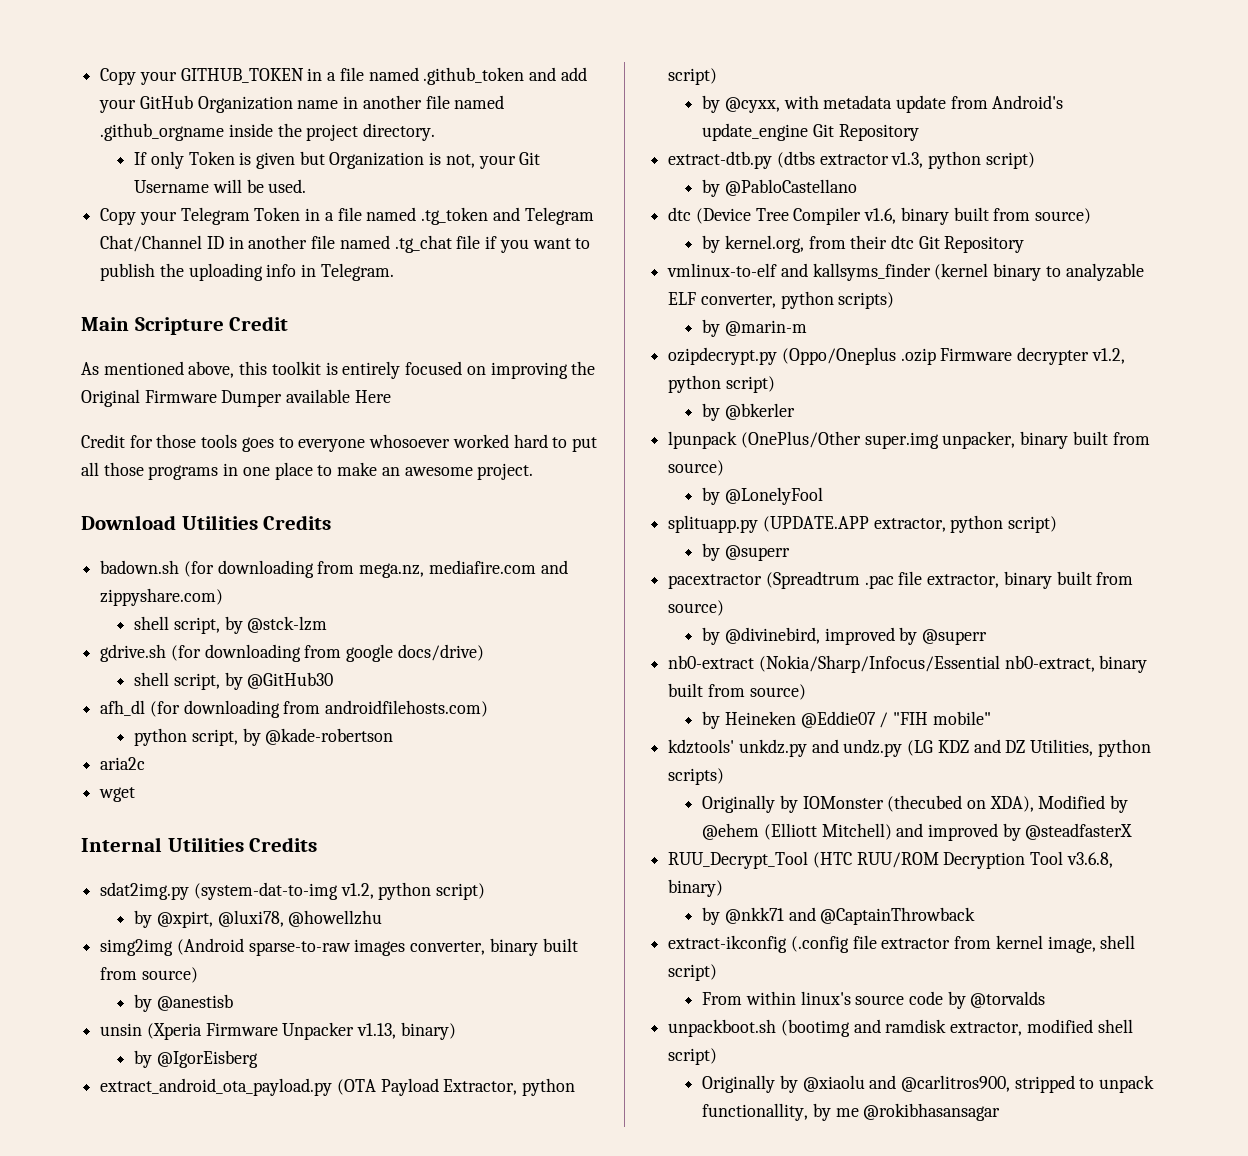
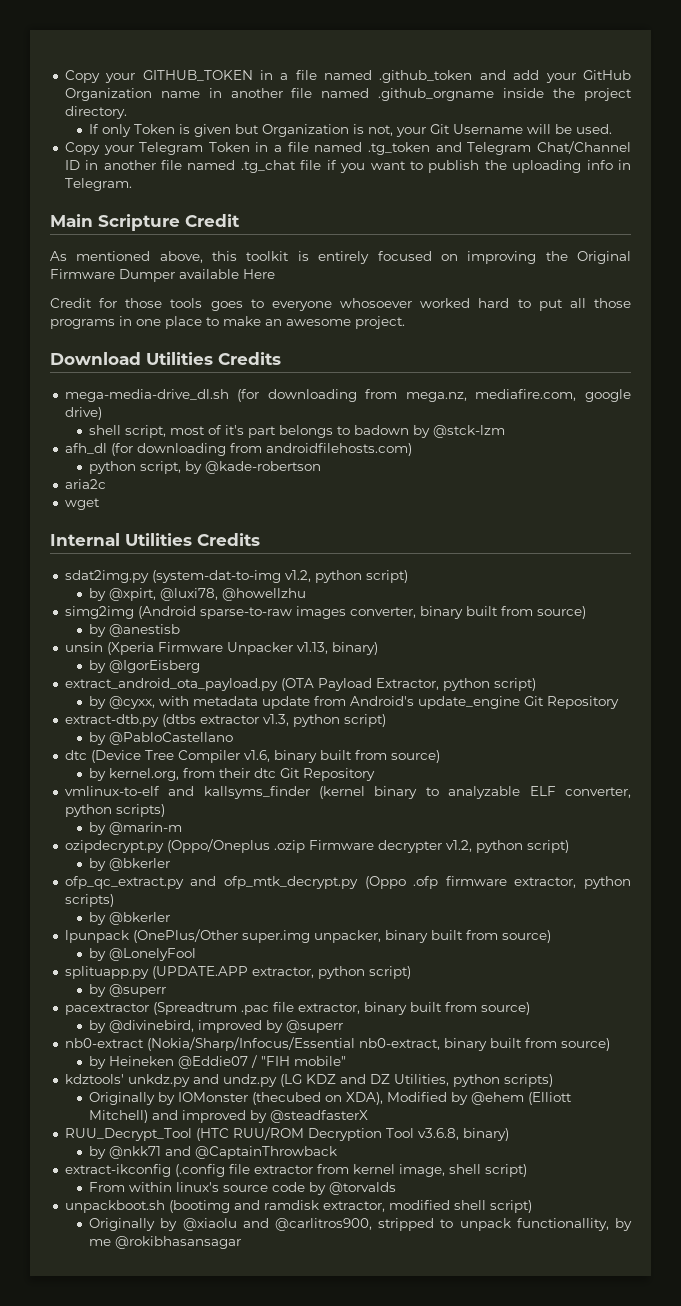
[100,560,180,574] badown.sh -> [64,389,229,402] mega-media-drive_dl.sh
[428,560,568,574] [100,588,224,606] [134,616,328,634] [100,644,484,662] [134,672,334,690] mediafire.com and zippyshare.com) // shell script, by @stck-lzm // gdrive.sh (for downloading from google docs/drive) // shell script, by @GitHub30 -> [475,389,631,402] [64,407,102,420] [89,425,506,438] mediafire.com, google drive) // shell script, most of it's part belongs to badown by @stck-lzm
(795, 411) none -> [64,876,631,889] [64,894,114,907] [89,912,171,925] // ofp_qc_extract.py and ofp_mtk_decrypt.py (Oppo .ofp firmware extractor, python scripts) // by @bkerler

